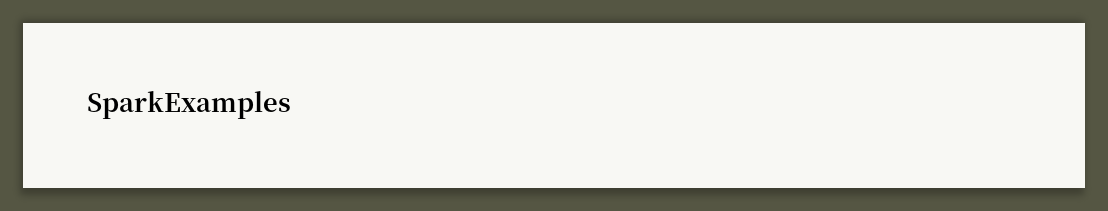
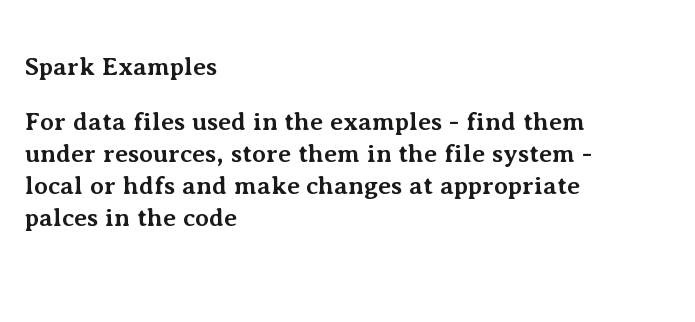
[87,91,291,119] SparkExamples -> [25,57,217,80] [25,112,585,135] [25,144,593,167] [25,176,581,199] [25,208,237,231] Spark Examples // For data files used in the examples - find them under resources, store them in the file system - local or hdfs and make changes at appropriate palces in the code

